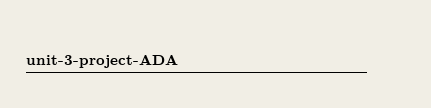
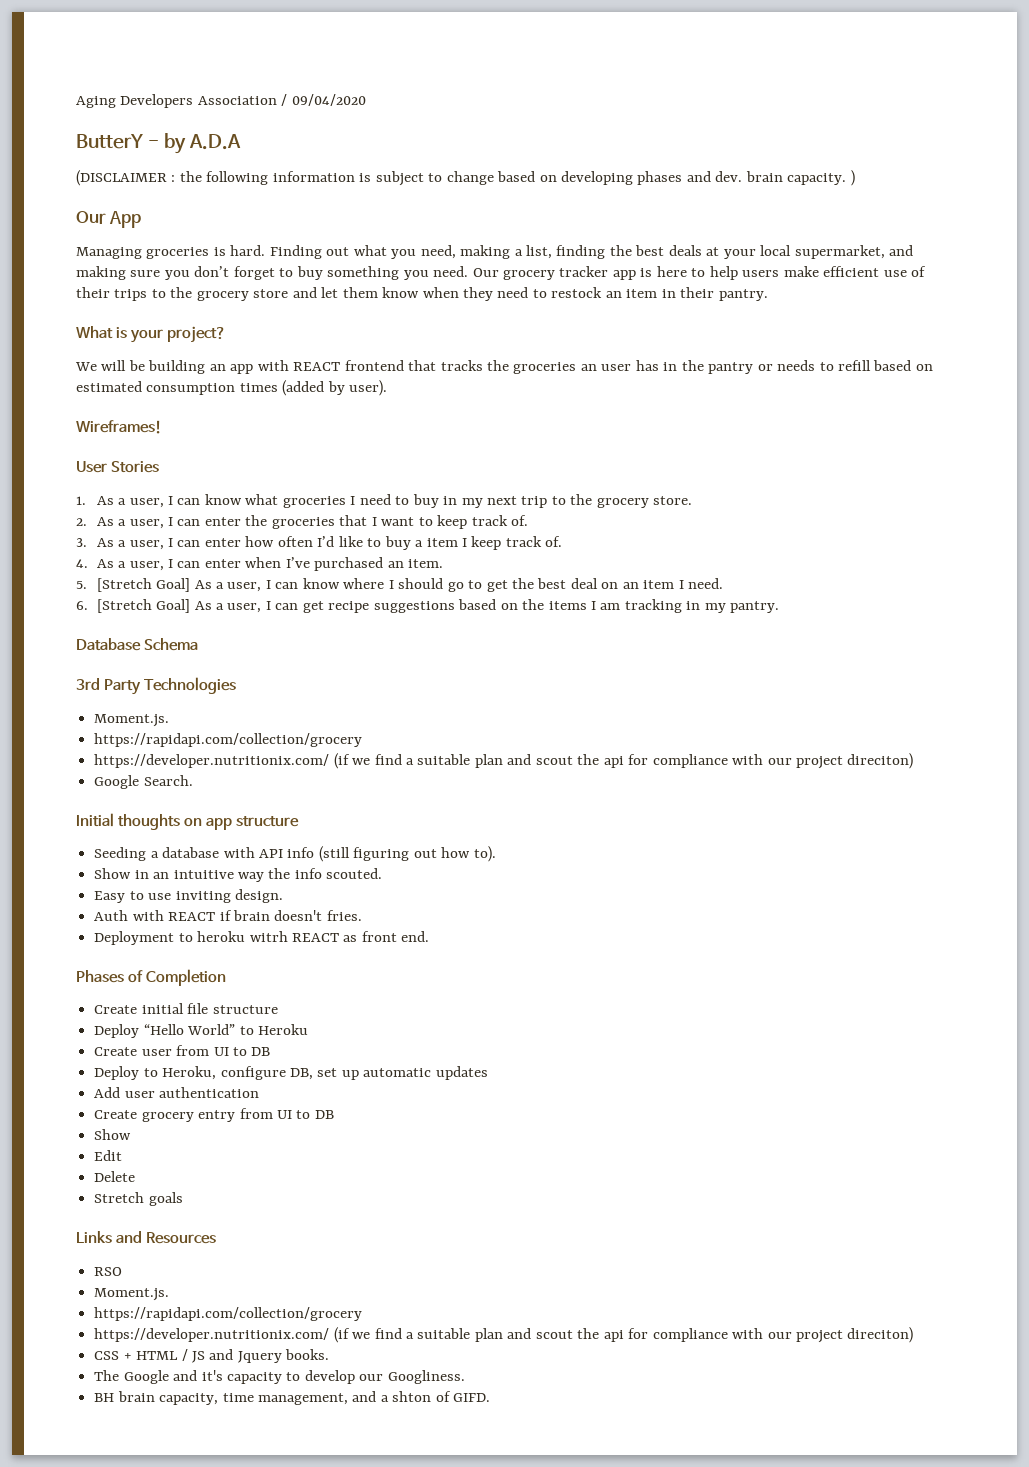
[26,54,178,68] unit-3-project-ADA -> [76,94,366,108] [76,133,241,154] [76,170,855,186] [76,211,142,228] [76,245,914,259] [76,266,927,280] [76,287,768,301] [76,326,226,343] [75,360,933,374] [76,380,388,396] [76,420,162,434] [76,461,159,473] [76,494,693,508] [76,515,528,529] [76,536,563,550] [76,557,444,571] [76,578,724,592] [76,599,780,613] [76,638,198,651] [76,677,236,695] [94,714,170,727] [94,733,363,747] [94,753,914,769] [94,775,193,789] [76,813,299,830] [94,846,496,862] [94,868,383,882] [94,889,283,903] [94,910,362,921] [94,931,430,945] [76,969,226,986] [94,1003,278,1014] [94,1024,308,1038] [94,1045,271,1056] [94,1066,488,1080] [94,1087,260,1098] [94,1108,334,1122] [94,1129,132,1140] [94,1150,123,1161] [94,1171,136,1182] [94,1192,183,1206] [76,1231,216,1244] [94,1267,123,1276] [94,1288,170,1301] [94,1307,363,1321] [94,1327,914,1343] [94,1349,330,1363] [94,1370,465,1384] [94,1391,491,1405] Aging Developers Association / 09/04/2020 // ButterY - by A.D.A // (DISCLAIMER : the following information is subject to change based on developing phases and dev. brain capacity. ) // Our App // Managing groceries is hard. Finding out what you need, making a list, finding the best deals at your local supermarket, and making sure you don’t forget to buy something you need. Our grocery tracker app is here to help users make efficient use of their trips to the grocery store and let them know when they need to restock an item in their pantry. // What is your project? // We will be building an app with REACT frontend that tracks the groceries an user has in the pantry or needs to refill based on estimated consumption times (added by user). // Wireframes! // User Stories // 1. As a user, I can know what groceries I need to buy in my next trip to the grocery store. // 2. As a user, I can enter the groceries that I want to keep track of. // 3. As a user, I can enter how often I’d like to buy a item I keep track of. // 4. As a user, I can enter when I’ve purchased an item. // 5. [Stretch Goal] As a user, I can know where I should go to get the best deal on an item I need. // 6. [Stretch Goal] As a user, I can get recipe suggestions based on the items I am tracking in my pantry. // Database Schema // 3rd Party Technologies // Moment.js. // https://rapidapi.com/collection/grocery // https://developer.nutritionix.com/ (if we find a suitable plan and scout the api for compliance with our project direciton) // Google Search. // Initial thoughts on app structure // Seeding a database with API info (still figuring out how to). // Show in an intuitive way the info scouted. // Easy to use inviting design. // Auth with REACT if brain doesn't fries. // Deployment to heroku witrh REACT as front end. // Phases of Completion // Create initial file structure // Deploy “Hello World” to Heroku // Create user from UI to DB // Deploy to Heroku, configure DB, set up automatic updates // Add user authentication // Create grocery entry from UI to DB // Show // Edit // Delete // Stretch goals // Links and Resources // RSO // Moment.js. // https://rapidapi.com/collection/grocery // https://developer.nutritionix.com/ (if we find a suitable plan and scout the api for compliance with our project direciton) // CSS + HTML / JS and Jquery books. // The Google and it's capacity to develop our Googliness. // BH brain capacity, time management, and a shton of GIFD.

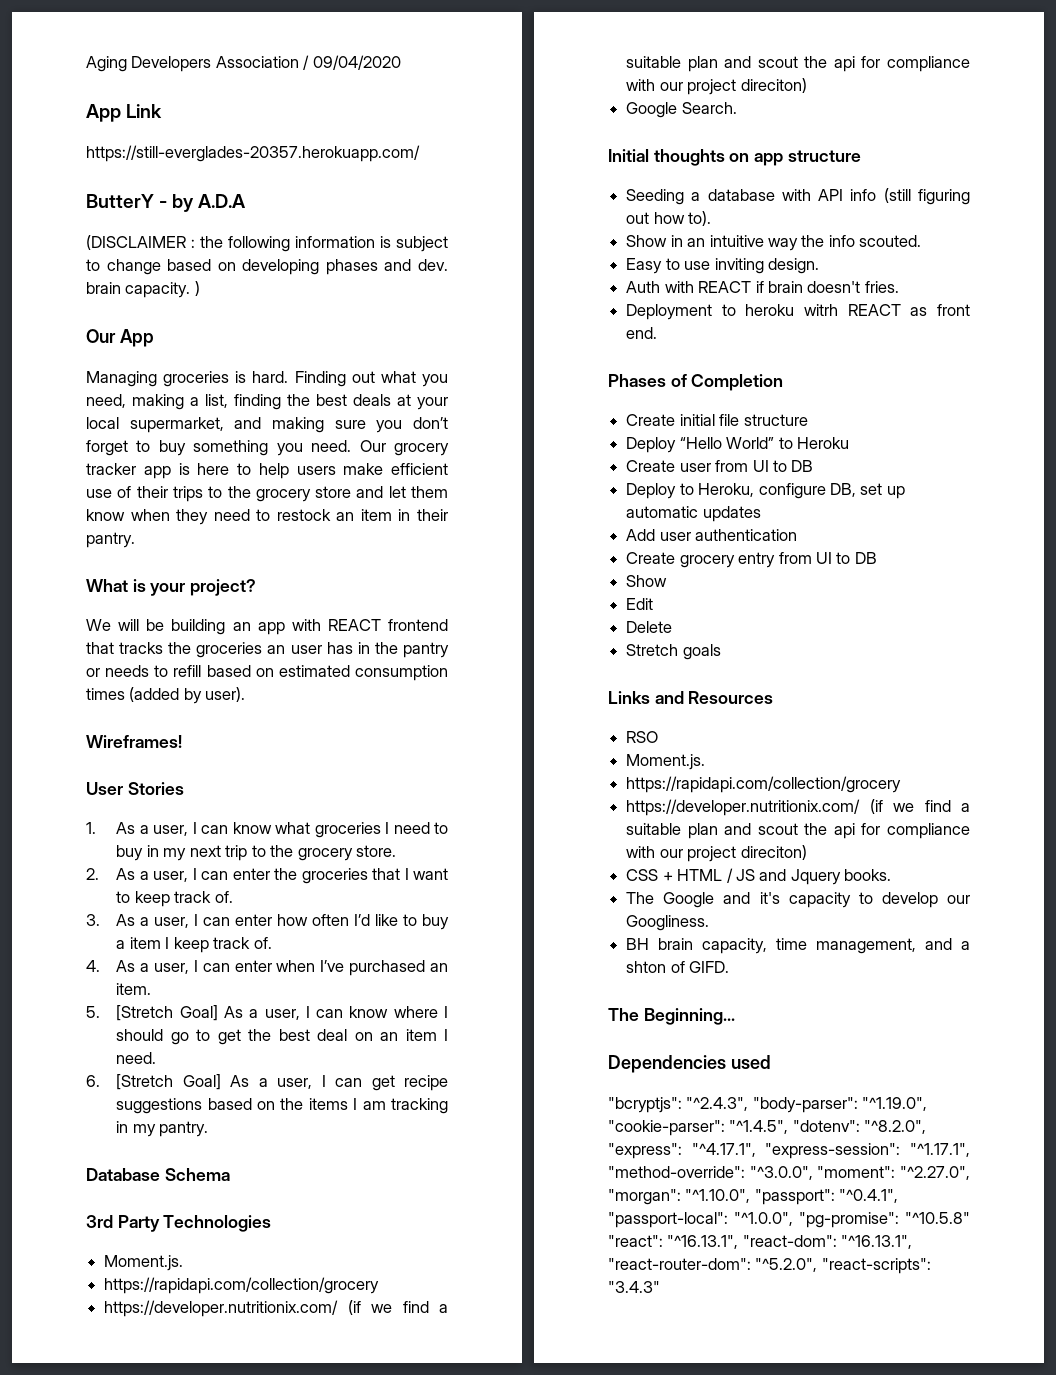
(366, 100) none -> [86,104,163,122] [86,145,420,162] // App Link // https://still-everglades-20357.herokuapp.com/
(491, 1397) none -> [608,1008,735,1025] [608,1055,771,1073] [608,1097,928,1113] [608,1120,927,1136] [608,1143,970,1159] [608,1166,970,1180] [608,1189,899,1205] [608,1212,970,1228] [608,1235,913,1249] [608,1258,931,1274] [608,1281,660,1293] // The Beginning... // Dependencies used // "bcryptjs": "^2.4.3", "body-parser": "^1.19.0", "cookie-parser": "^1.4.5", "dotenv": "^8.2.0", "express": "^4.17.1", "express-session": "^1.17.1", "method-override": "^3.0.0", "moment": "^2.27.0", "morgan": "^1.10.0", "passport": "^0.4.1", "passport-local": "^1.0.0", "pg-promise": "^10.5.8" "react": "^16.13.1", "react-dom": "^16.13.1", "react-router-dom": "^5.2.0", "react-scripts": "3.4.3"

